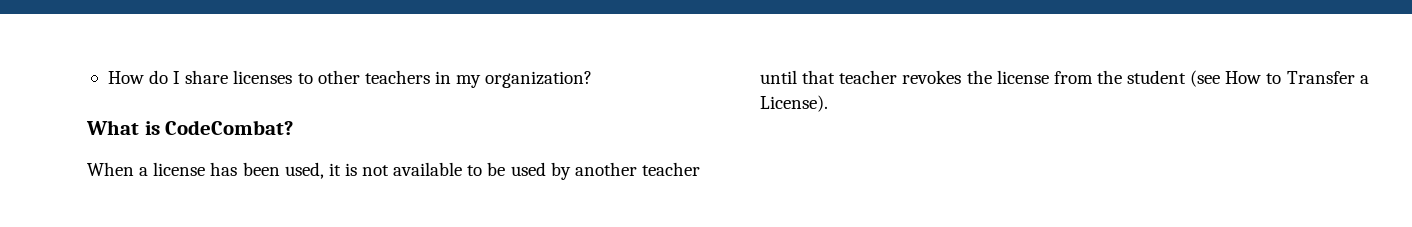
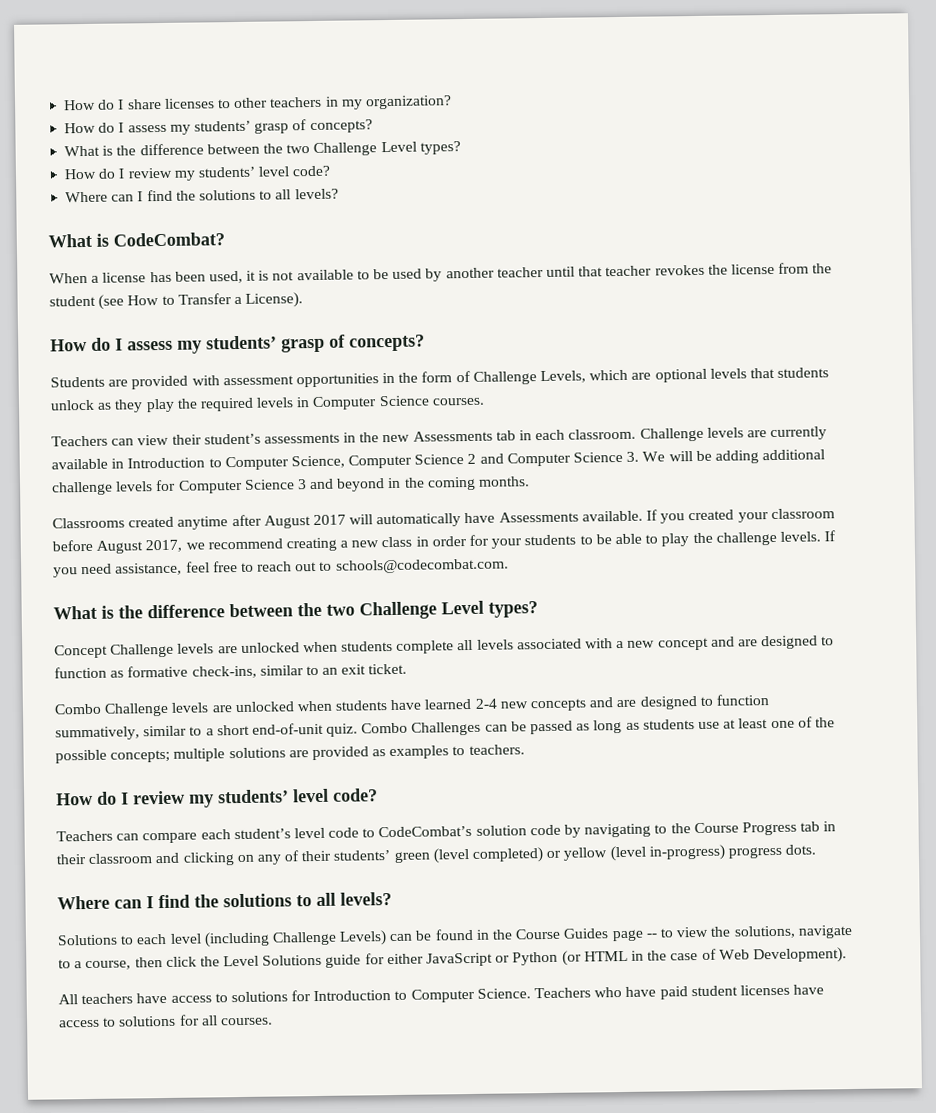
(593, 79) none -> [64,119,373,135] [64,141,461,157] [64,165,332,181] [65,188,339,203] // How do I assess my students’ grasp of concepts? // What is the difference between the two Challenge Level types? // How do I review my students’ level code? // Where can I find the solutions to all levels?
(828, 103) none -> [50,334,425,354] [50,367,830,390] [50,395,485,413] [51,426,828,447] [51,449,826,471] [51,476,531,496] [52,508,835,530] [52,530,837,554] [53,558,509,578] [53,600,538,620] [54,635,835,659] [54,663,408,679] [54,694,769,717] [55,716,835,741] [55,744,525,764] [56,788,378,808] [56,821,837,844] [56,844,817,866] [57,892,392,910] [57,925,853,948] [58,947,847,971] [58,984,825,1005] [59,1014,273,1028] // How do I assess my students’ grasp of concepts? // Students are provided with assessment opportunities in the form of Challenge Levels, which are optional levels that students unlock as they play the required levels in Computer Science courses. // Teachers can view their student’s assessments in the new Assessments tab in each classroom. Challenge levels are currently available in Introduction to Computer Science, Computer Science 2 and Computer Science 3. We will be adding additional challenge levels for Computer Science 3 and beyond in the coming months. // Classrooms created anytime after August 2017 will automatically have Assessments available. If you created your classroom before August 2017, we recommend creating a new class in order for your students to be able to play the challenge levels. If you need assistance, feel free to reach out to schools@codecombat.com. // What is the difference between the two Challenge Level types? // Concept Challenge levels are unlocked when students complete all levels associated with a new concept and are designed to function as formative check-ins, similar to an exit ticket. // Combo Challenge levels are unlocked when students have learned 2-4 new concepts and are designed to function summatively, similar to a short end-of-unit quiz. Combo Challenges can be passed as long as students use at least one of the possible concepts; multiple solutions are provided as examples to teachers. // How do I review my students’ level code? // Teachers can compare each student’s level code to CodeCombat’s solution code by navigating to the Course Progress tab in their classroom and clicking on any of their students’ green (level completed) or yellow (level in-progress) progress dots. // Where can I find the solutions to all levels? // Solutions to each level (including Challenge Levels) can be found in the Course Guides page -- to view the solutions, navigate to a course, then click the Level Solutions guide for either JavaScript or Python (or HTML in the case of Web Development). // All teachers have access to solutions for Introduction to Computer Science. Teachers who have paid student licenses have access to solutions for all courses.

